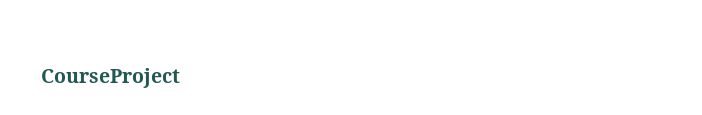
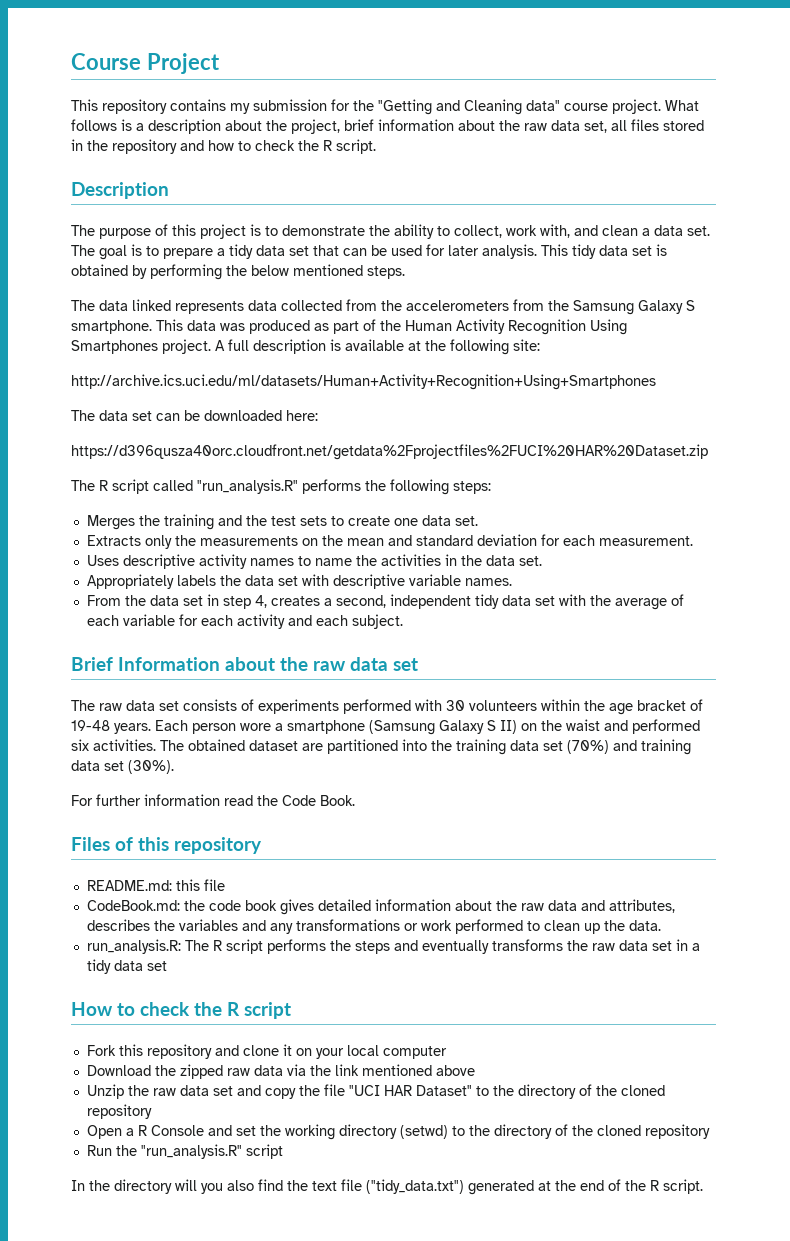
[41,68,180,88] CourseProject -> [71,53,220,74] [71,99,699,115] [71,119,704,134] [71,139,376,154] [71,182,169,199] [71,224,710,239] [71,244,667,260] [71,264,405,280] [71,299,695,315] [71,319,627,335] [71,339,540,355] [71,374,656,390] [71,410,318,421] [71,444,708,460] [71,479,491,495] [86,514,478,530] [86,534,693,549] [86,554,542,569] [86,574,512,589] [86,594,684,610] [86,614,403,629] [71,657,418,671] [71,699,703,715] [71,719,700,735] [71,739,691,755] [71,760,174,774] [71,794,355,806] [71,837,262,854] [86,879,225,891] [86,899,675,915] [86,919,661,934] [86,939,700,954] [86,959,167,974] [71,1002,291,1019] [86,1044,447,1059] [86,1064,475,1079] [86,1084,665,1099] [86,1104,152,1119] [86,1124,710,1140] [86,1144,283,1159] [71,1179,703,1195] Course Project // This repository contains my submission for the "Getting and Cleaning data" course project. What follows is a description about the project, brief information about the raw data set, all files stored in the repository and how to check the R script. // Description // The purpose of this project is to demonstrate the ability to collect, work with, and clean a data set. The goal is to prepare a tidy data set that can be used for later analysis. This tidy data set is obtained by performing the below mentioned steps. // The data linked represents data collected from the accelerometers from the Samsung Galaxy S smartphone. This data was produced as part of the Human Activity Recognition Using Smartphones project. A full description is available at the following site: // http://archive.ics.uci.edu/ml/datasets/Human+Activity+Recognition+Using+Smartphones // The data set can be downloaded here: // https://d396qusza40orc.cloudfront.net/getdata%2Fprojectfiles%2FUCI%20HAR%20Dataset.zip // The R script called "run_analysis.R" performs the following steps: // Merges the training and the test sets to create one data set. // Extracts only the measurements on the mean and standard deviation for each measurement. // Uses descriptive activity names to name the activities in the data set. // Appropriately labels the data set with descriptive variable names. // From the data set in step 4, creates a second, independent tidy data set with the average of each variable for each activity and each subject. // Brief Information about the raw data set // The raw data set consists of experiments performed with 30 volunteers within the age bracket of 19-48 years. Each person wore a smartphone (Samsung Galaxy S II) on the waist and performed six activities. The obtained dataset are partitioned into the training data set (70%) and training data set (30%). // For further information read the Code Book. // Files of this repository // README.md: this file // CodeBook.md: the code book gives detailed information about the raw data and attributes, describes the variables and any transformations or work performed to clean up the data. // run_analysis.R: The R script performs the steps and eventually transforms the raw data set in a tidy data set // How to check the R script // Fork this repository and clone it on your local computer // Download the zipped raw data via the link mentioned above // Unzip the raw data set and copy the file "UCI HAR Dataset" to the directory of the cloned repository // Open a R Console and set the working directory (setwd) to the directory of the cloned repository // Run the "run_analysis.R" script // In the directory will you also find the text file ("tidy_data.txt") generated at the end of the R script.

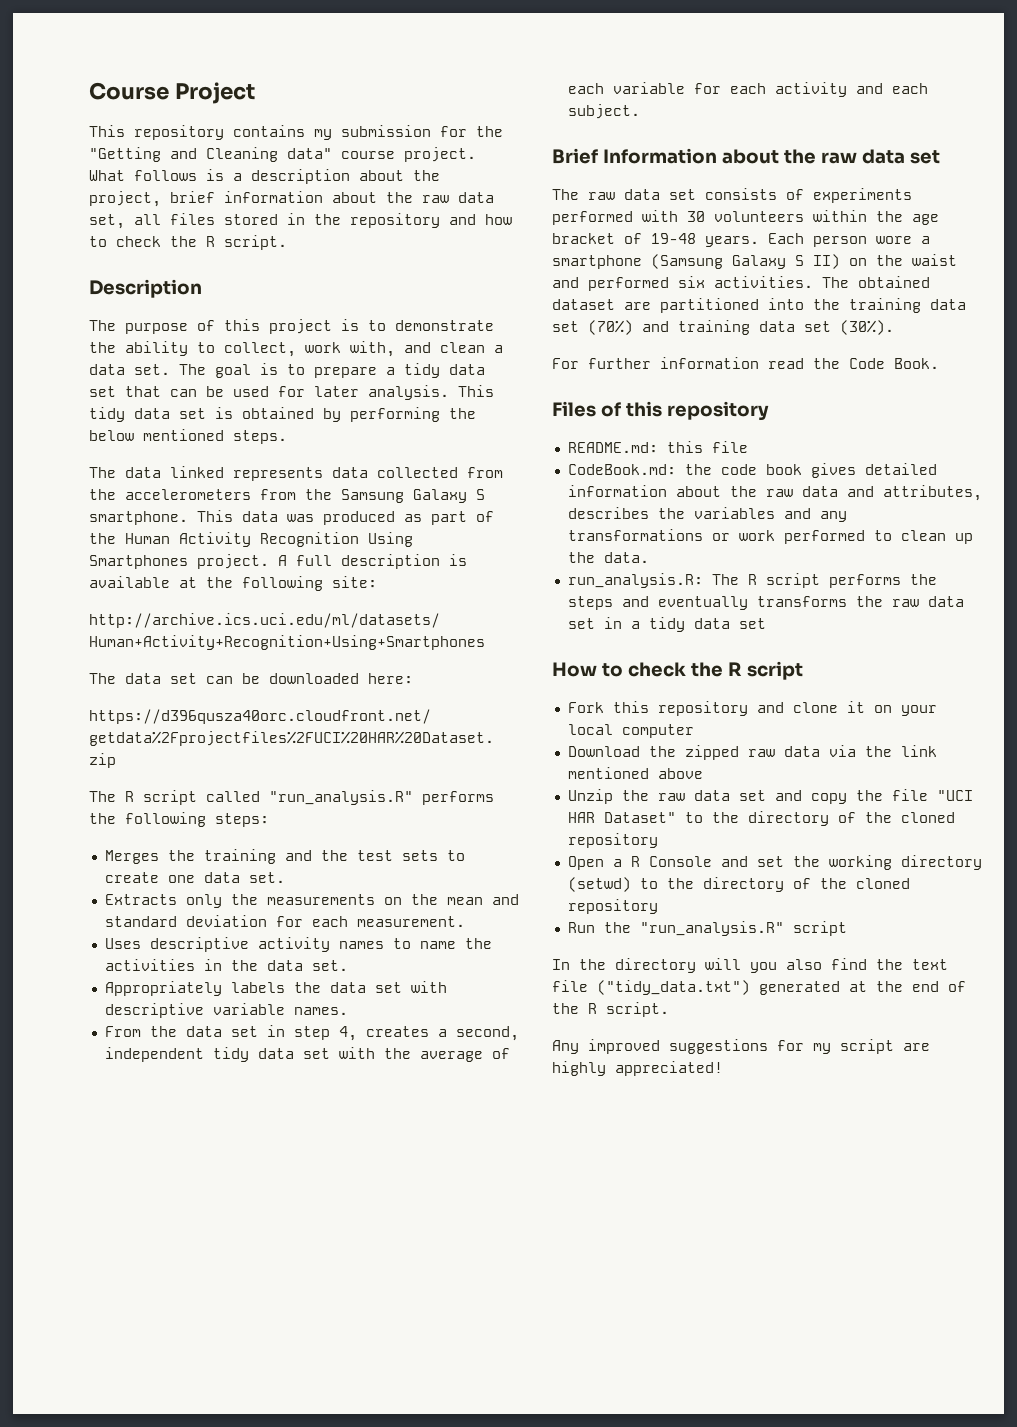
(703, 1186) none -> [552,1039,930,1054] [552,1061,723,1076] // Any improved suggestions for my script are highly appreciated!

